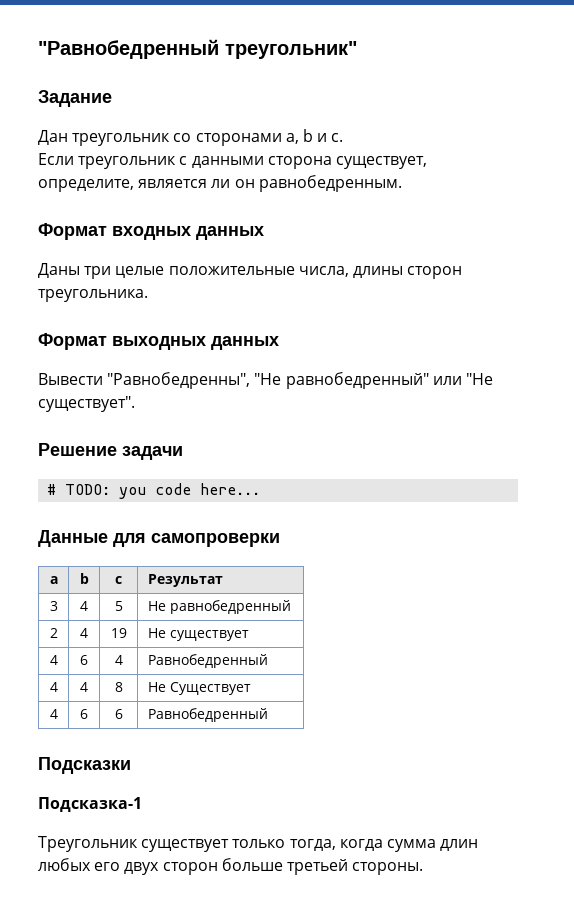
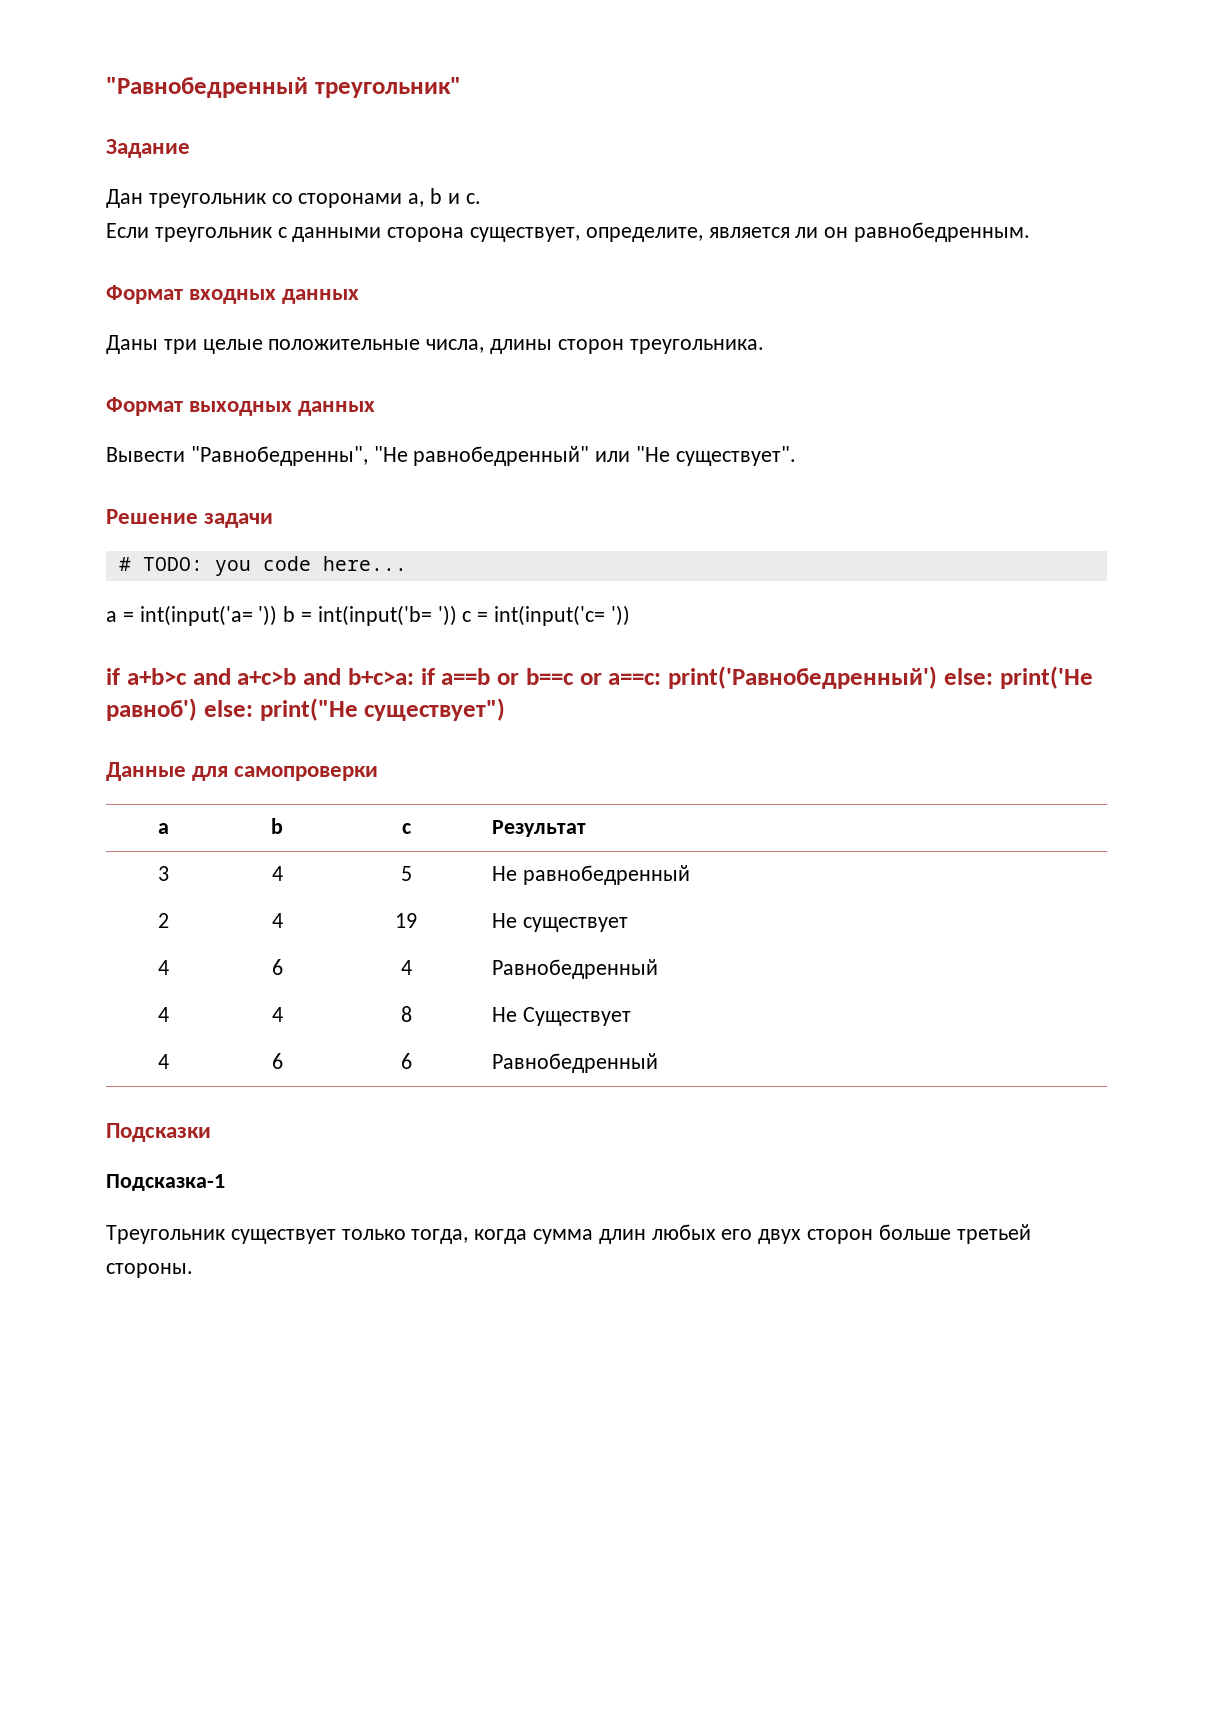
(261, 489) none -> [106,605,630,626] [106,666,1093,689] [106,698,506,721] // a = int(input('a= ')) b = int(input('b= ')) c = int(input('c= ')) // if a+b>c and a+c>b and b+c>a: if a==b or b==c or a==c: print('Равнобедренный') else: print('Не равноб') else: print("Не существует")

